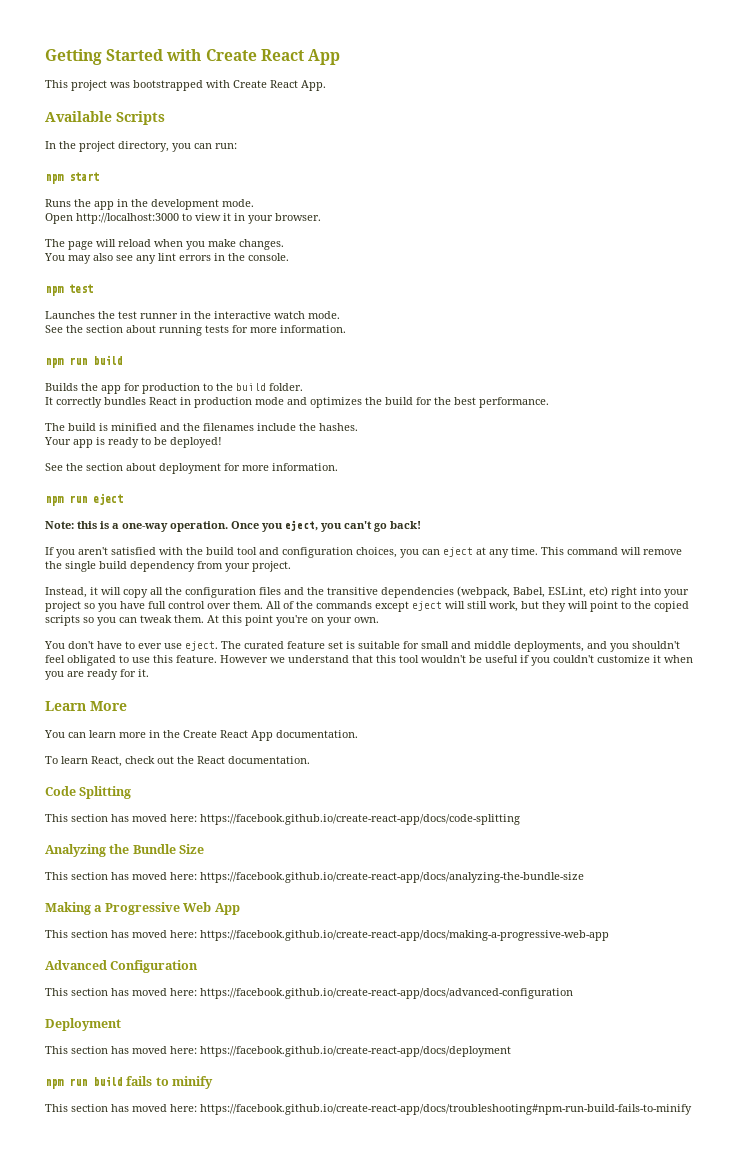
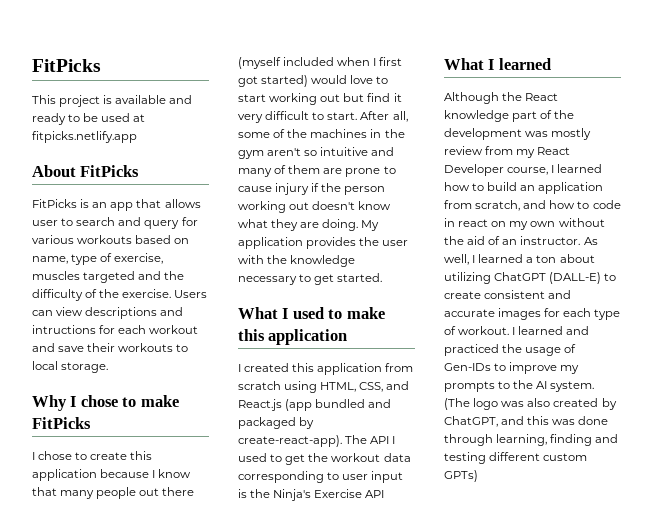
[45,49,340,65] [45,80,326,91] [45,111,165,125] [45,141,237,152] [45,172,99,184] [45,199,254,210] [45,213,321,224] [45,239,284,250] [44,253,289,264] [45,284,93,296] [45,311,340,319] [45,325,346,336] [45,355,123,368] [45,383,303,394] [45,397,549,408] [45,423,358,431] [44,437,222,448] [45,463,338,474] [45,493,123,506] [45,520,421,532] [45,547,682,558] [45,561,291,572] [45,586,689,598] [45,601,689,612] [45,615,379,626] [44,641,680,652] [45,655,693,666] [45,669,149,680] [45,701,127,711] [44,730,358,741] [45,756,310,767] [45,786,132,799] [45,814,520,825] [45,844,205,857] [45,872,584,883] [45,902,240,915] [45,930,609,941] [45,960,199,973] [45,988,573,999] [45,1018,121,1031] [45,1046,511,1057] [45,1076,214,1089] [45,1104,692,1115] Getting Started with Create React App // This project was bootstrapped with Create React App. // Available Scripts // In the project directory, you can run: // npm start // Runs the app in the development mode. // Open http://localhost:3000 to view it in your browser. // The page will reload when you make changes. // You may also see any lint errors in the console. // npm test // Launches the test runner in the interactive watch mode. // See the section about running tests for more information. // npm run build // Builds the app for production to the build folder. // It correctly bundles React in production mode and optimizes the build for the best performance. // The build is minified and the filenames include the hashes. // Your app is ready to be deployed! // See the section about deployment for more information. // npm run eject // Note: this is a one-way operation. Once you eject, you can't go back! // If you aren't satisfied with the build tool and configuration choices, you can eject at any time. This command will remove the single build dependency from your project. // Instead, it will copy all the configuration files and the transitive dependencies (webpack, Babel, ESLint, etc) right into your project so you have full control over them. All of the commands except eject will still work, but they will point to the copied scripts so you can tweak them. At this point you're on your own. // You don't have to ever use eject. The curated feature set is suitable for small and middle deployments, and you shouldn't feel obligated to use this feature. However we understand that this tool wouldn't be useful if you couldn't customize it when you are ready for it. // Learn More // You can learn more in the Create React App documentation. // To learn React, check out the React documentation. // Code Splitting // This section has moved here: https://facebook.github.io/create-react-app/docs/code-splitting // Analyzing the Bundle Size // This section has moved here: https://facebook.github.io/create-react-app/docs/analyzing-the-bundle-size // Making a Progressive Web App // This section has moved here: https://facebook.github.io/create-react-app/docs/making-a-progressive-web-app // Advanced Configuration // This section has moved here: https://facebook.github.io/create-react-app/docs/advanced-configuration // Deployment // This section has moved here: https://facebook.github.io/create-react-app/docs/deployment // npm run build fails to minify // This section has moved here: https://facebook.github.io/create-react-app/docs/troubleshooting#npm-run-build-fails-to-minify -> [32,59,101,72] [32,95,193,107] [32,113,146,125] [32,131,137,143] [32,165,140,177] [32,199,201,211] [32,217,198,229] [32,235,190,244] [32,253,164,265] [32,271,185,283] [32,289,208,301] [32,307,184,319] [32,325,199,334] [32,343,189,352] [32,361,109,373] [32,395,179,411] [32,417,91,429] [32,451,153,460] [32,469,192,481] [32,487,195,499] [238,57,403,69] [238,75,389,87] [238,93,402,105] [238,111,408,123] [238,129,405,138] [238,147,395,159] [238,165,396,177] [238,183,386,195] [238,201,392,213] [238,219,380,231] [238,237,409,249] [238,255,356,267] [238,273,383,285] [238,307,385,319] [238,329,348,345] [238,363,414,375] [238,381,410,393] [238,399,392,411] [238,417,315,429] [238,435,396,447] [238,453,411,465] [238,471,404,483] [238,489,385,501] [444,58,551,70] [444,92,559,104] [444,110,575,122] [444,128,592,140] [444,146,571,158] [444,164,603,176] [444,182,604,194] [444,200,621,211] [444,218,605,230] [444,236,598,245] [444,254,595,265] [444,272,617,284] [444,290,572,299] [444,308,621,320] [444,326,590,335] [444,344,577,356] [444,362,580,374] [444,380,595,392] [444,398,617,410] [444,416,609,427] [444,434,619,446] [444,452,588,464] [444,470,478,482] FitPicks // This project is available and ready to be used at fitpicks.netlify.app // About FitPicks // FitPicks is an app that allows user to search and query for various workouts based on name, type of exercise, muscles targeted and the difficulty of the exercise. Users can view descriptions and intructions for each workout and save their workouts to local storage. // Why I chose to make FitPicks // I chose to create this application because I know that many people out there (myself included when I first got started) would love to start working out but find it very difficult to start. After all, some of the machines in the gym aren't so intuitive and many of them are prone to cause injury if the person working out doesn't know what they are doing. My application provides the user with the knowledge necessary to get started. // What I used to make this application // I created this application from scratch using HTML, CSS, and React.js (app bundled and packaged by create-react-app). The API I used to get the workout data corresponding to user input is the Ninja's Exercise API // What I learned // Although the React knowledge part of the development was mostly review from my React Developer course, I learned how to build an application from scratch, and how to code in react on my own without the aid of an instructor. As well, I learned a ton about utilizing ChatGPT (DALL-E) to create consistent and accurate images for each type of workout. I learned and practiced the usage of Gen-IDs to improve my prompts to the AI system. (The logo was also created by ChatGPT, and this was done through learning, finding and testing different custom GPTs)

